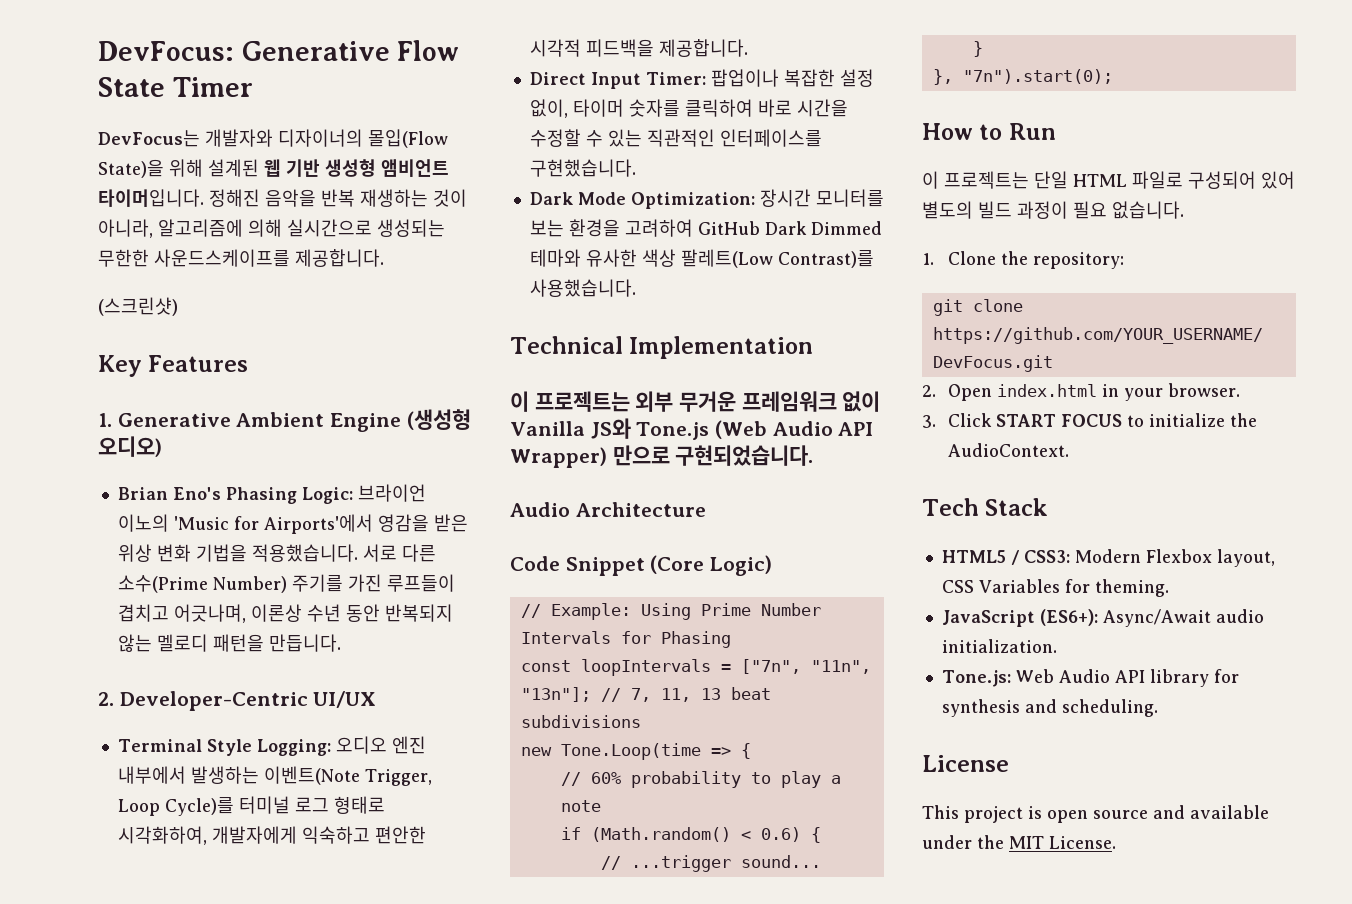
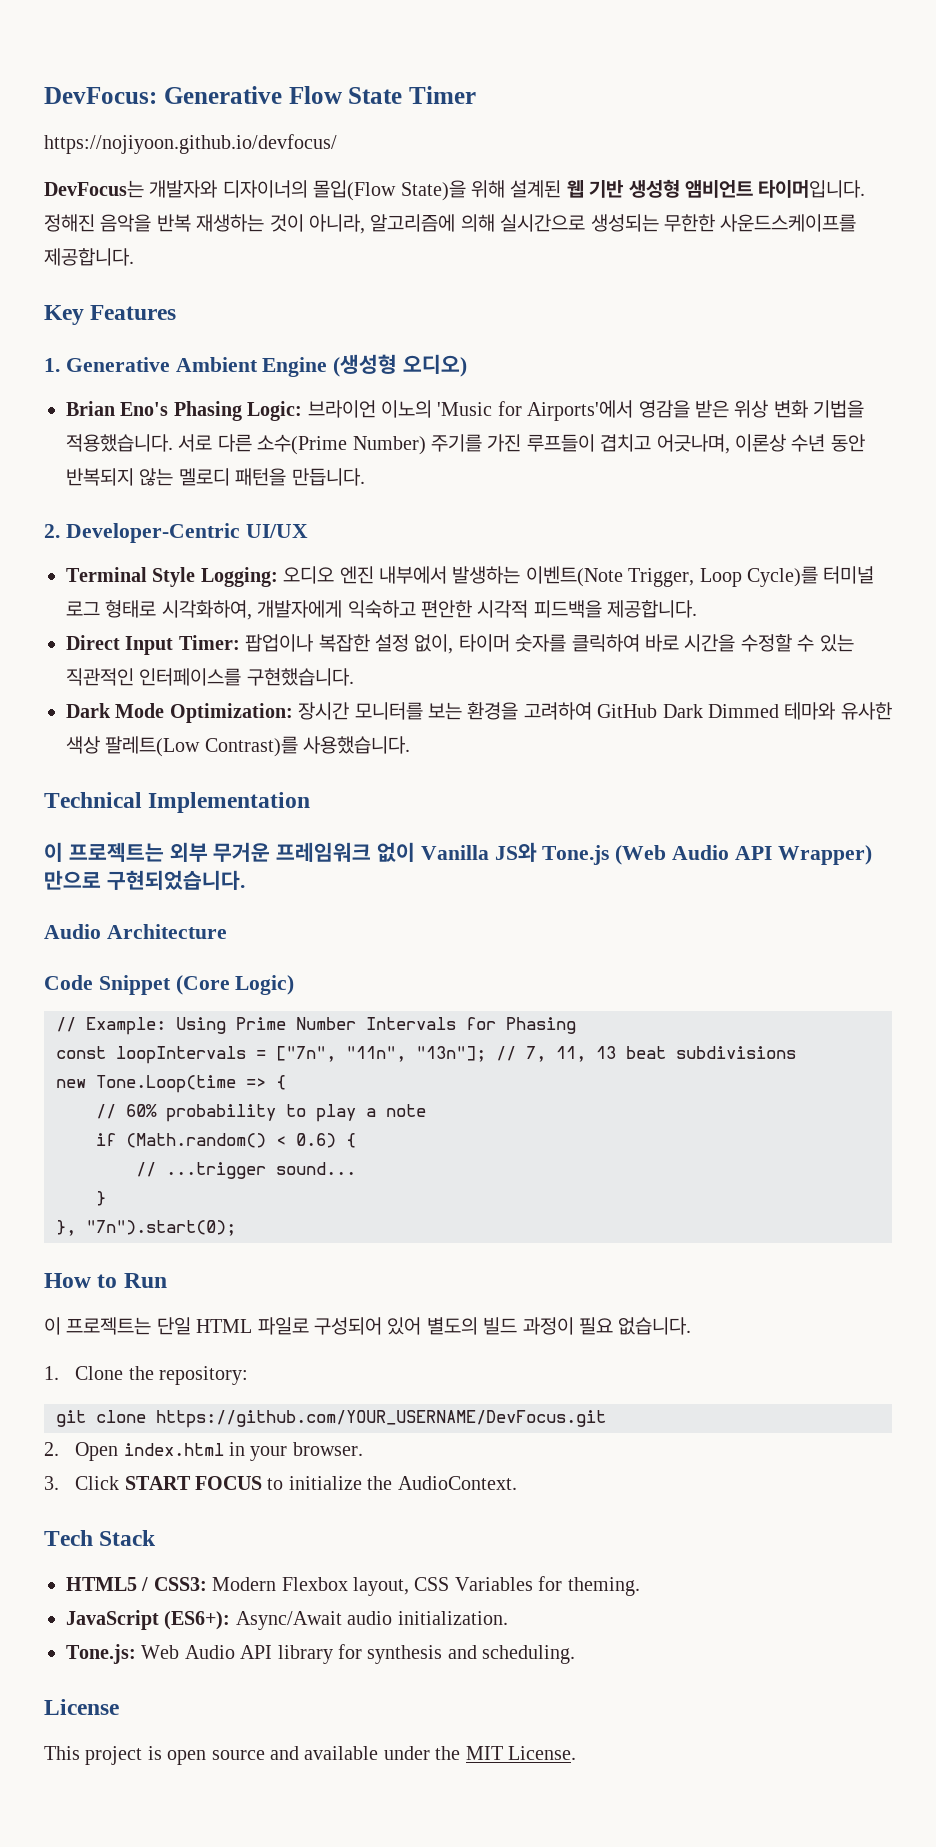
(253, 87) none -> [44,134,337,154] // https://nojiyoon.github.io/devfocus/
[98,297,178,316] // (스크린샷) -> (134, 257) none

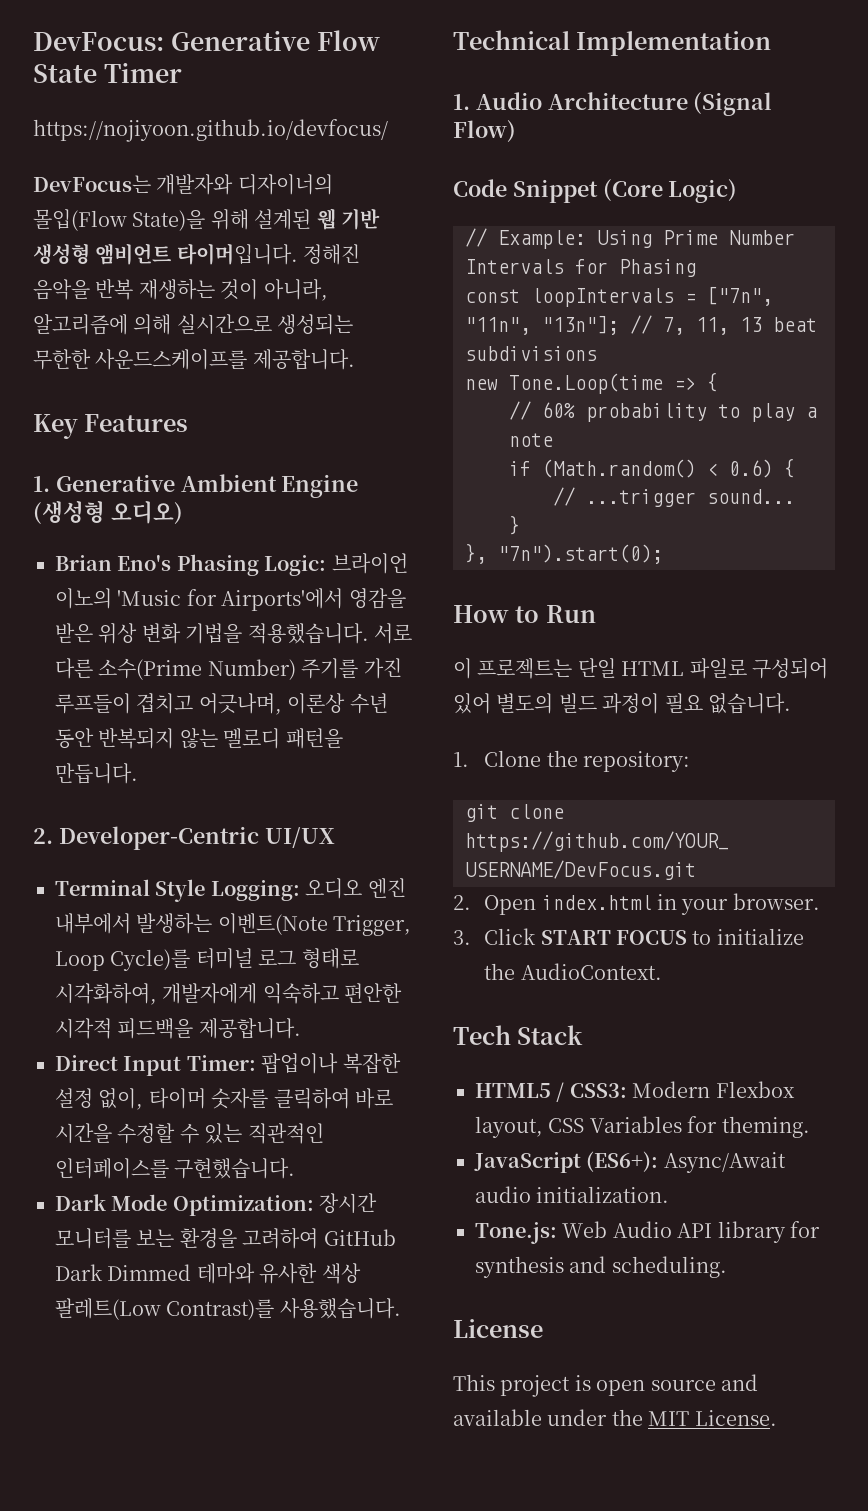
[44,842,872,865] [44,870,245,890] 이 프로젝트는 외부 무거운 프레임워크 없이 Vanilla JS와 Tone.js (Web Audio API Wrapper) 만으로 구현되었습니다. // -> [453,94,470,110] 1.
(227, 931) none -> [693,92,773,116] [453,120,516,143] (Signal Flow)

